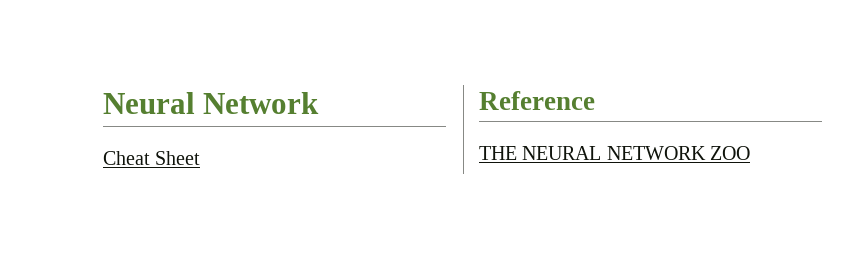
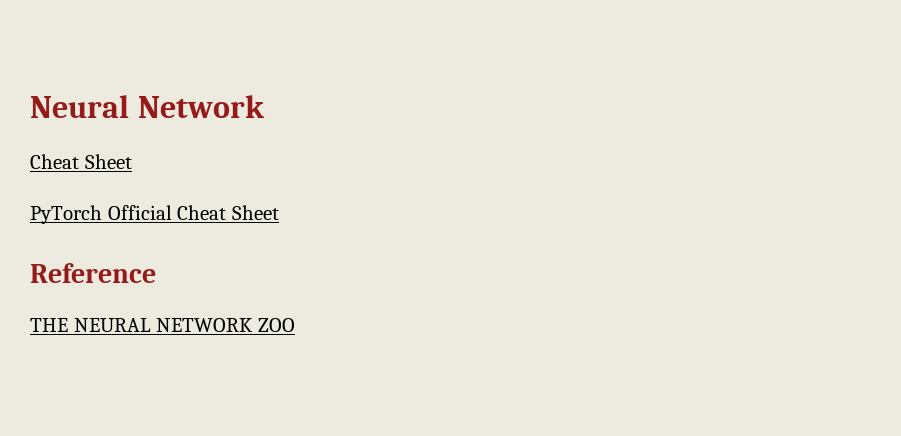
(201, 158) none -> [30,205,279,224] // PyTorch Official Cheat Sheet

